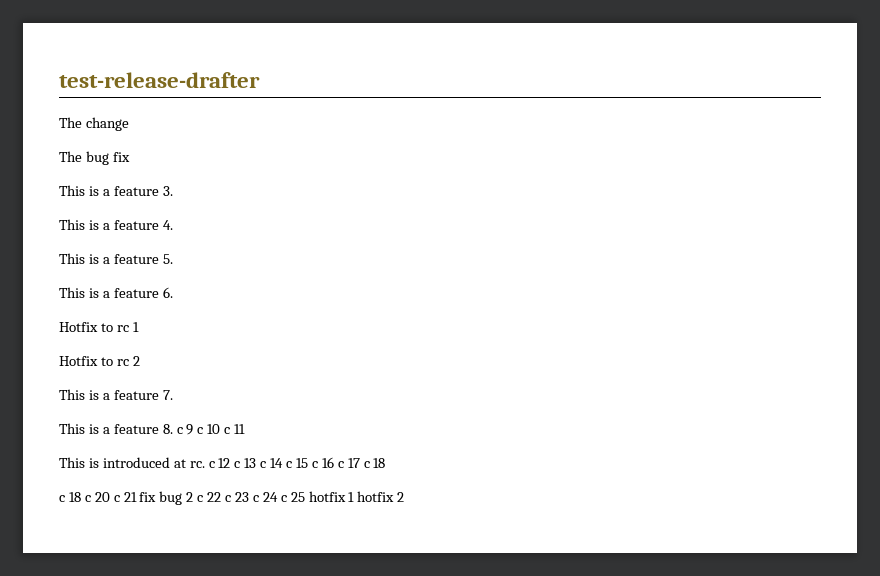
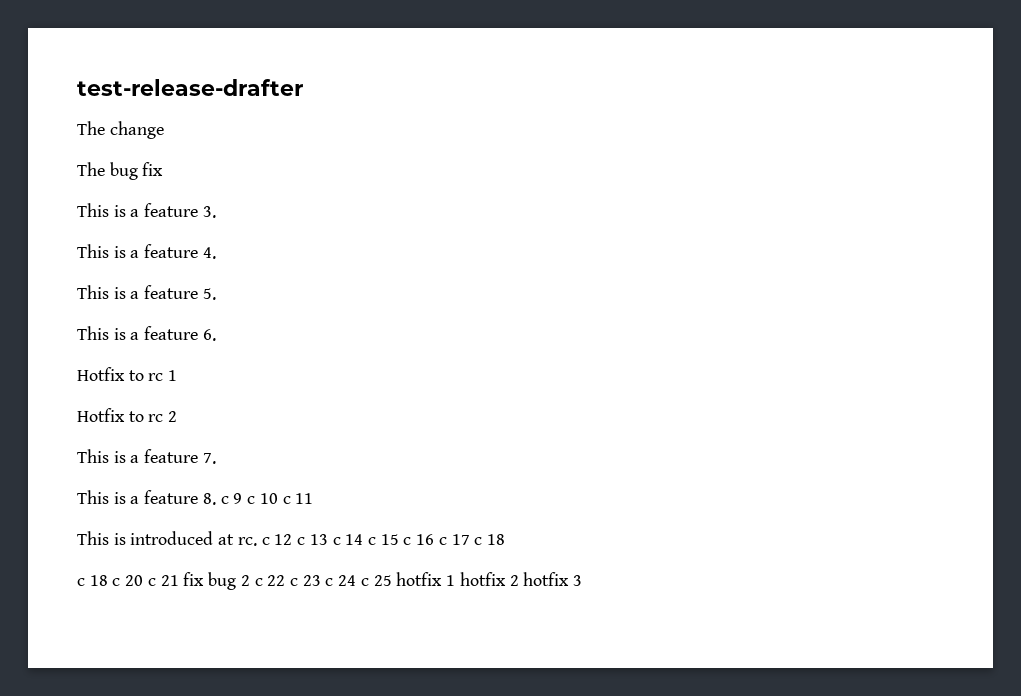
(405, 497) none -> [523,572,582,586] hotfix 3

